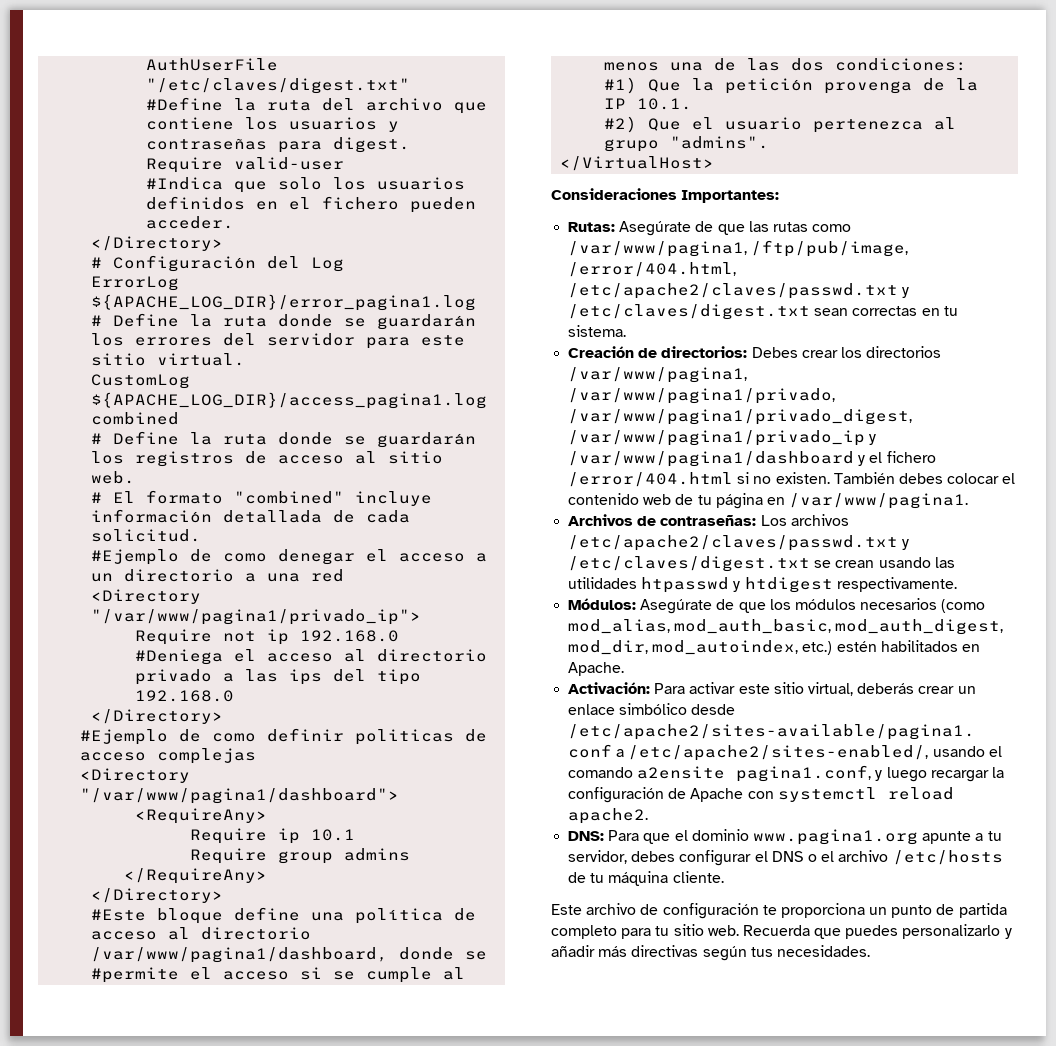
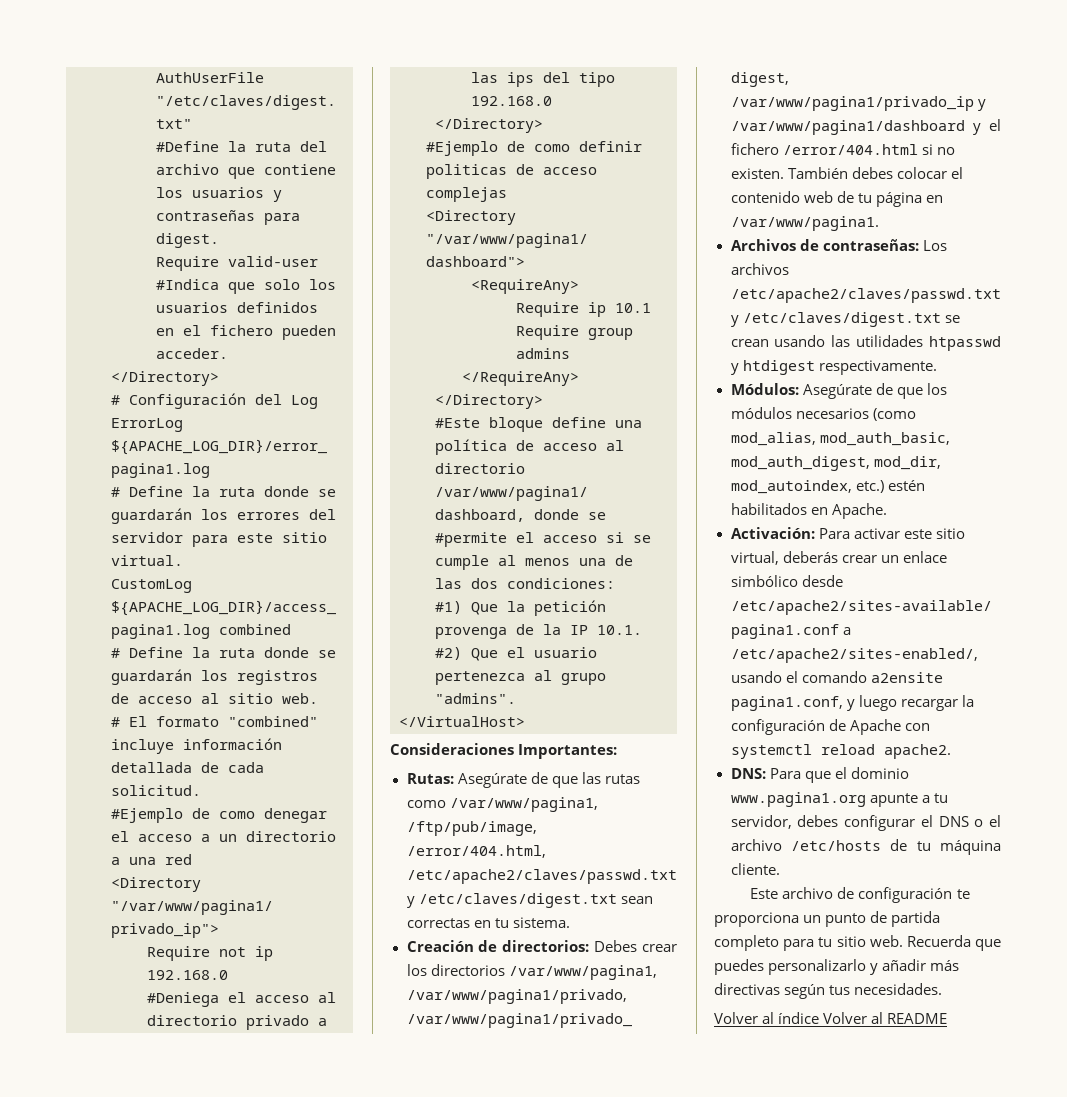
(870, 951) none -> [714,1012,948,1024] // Volver al índice Volver al README

